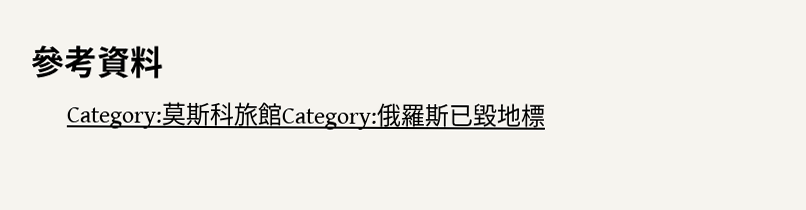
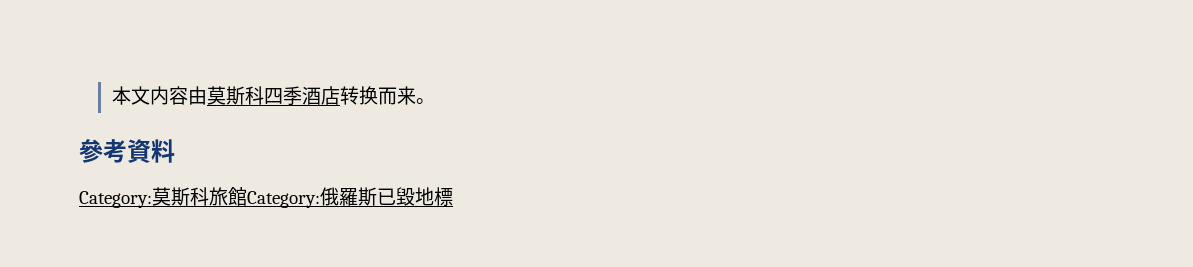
(31, 62) none -> [111,86,435,105] 本文内容由莫斯科四季酒店转换而来。 //

